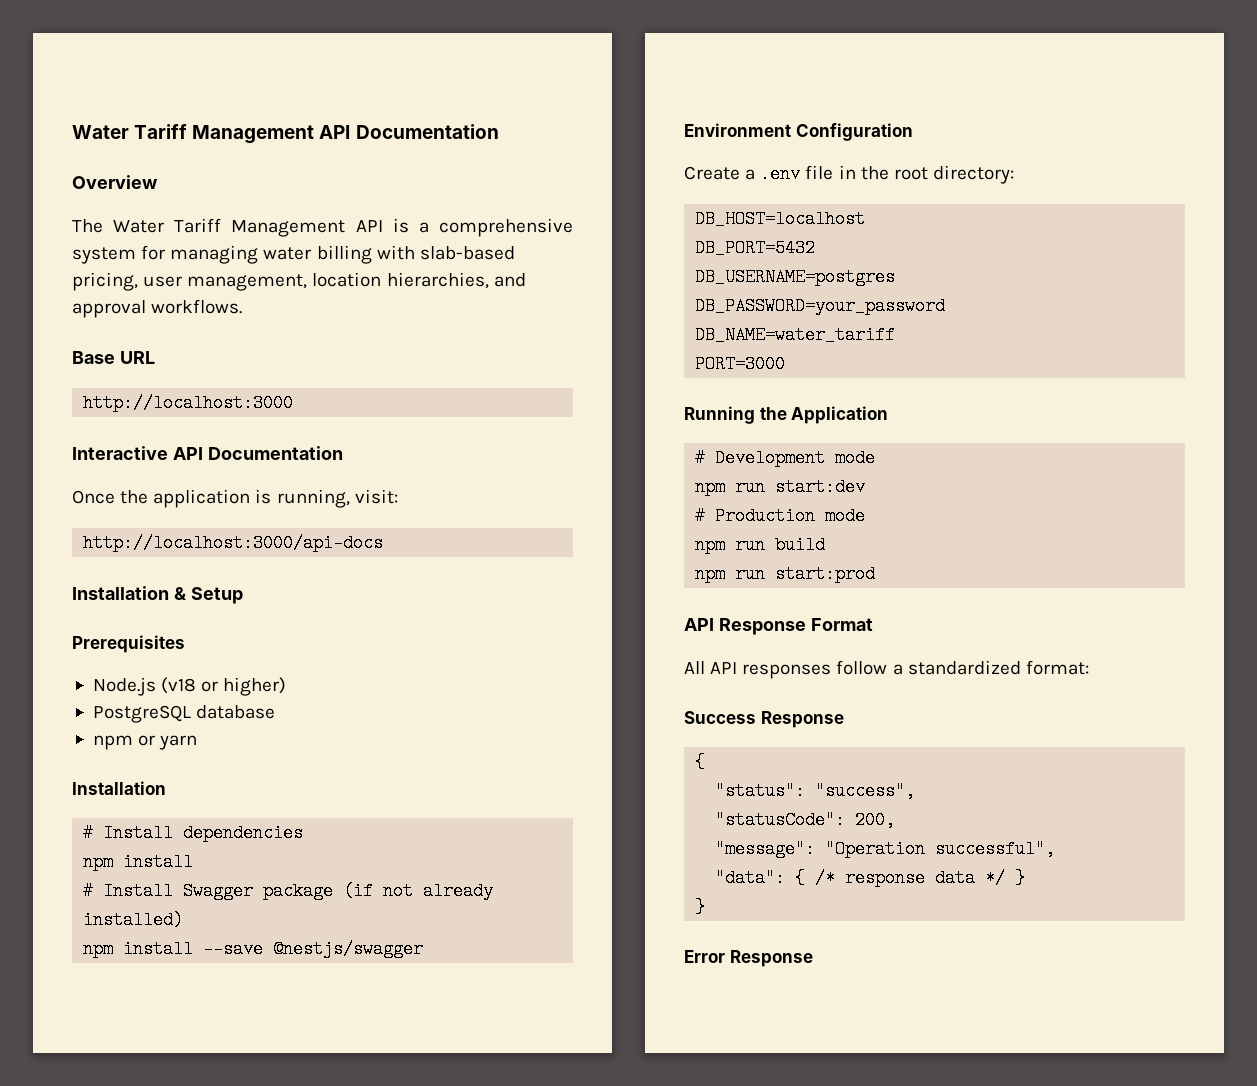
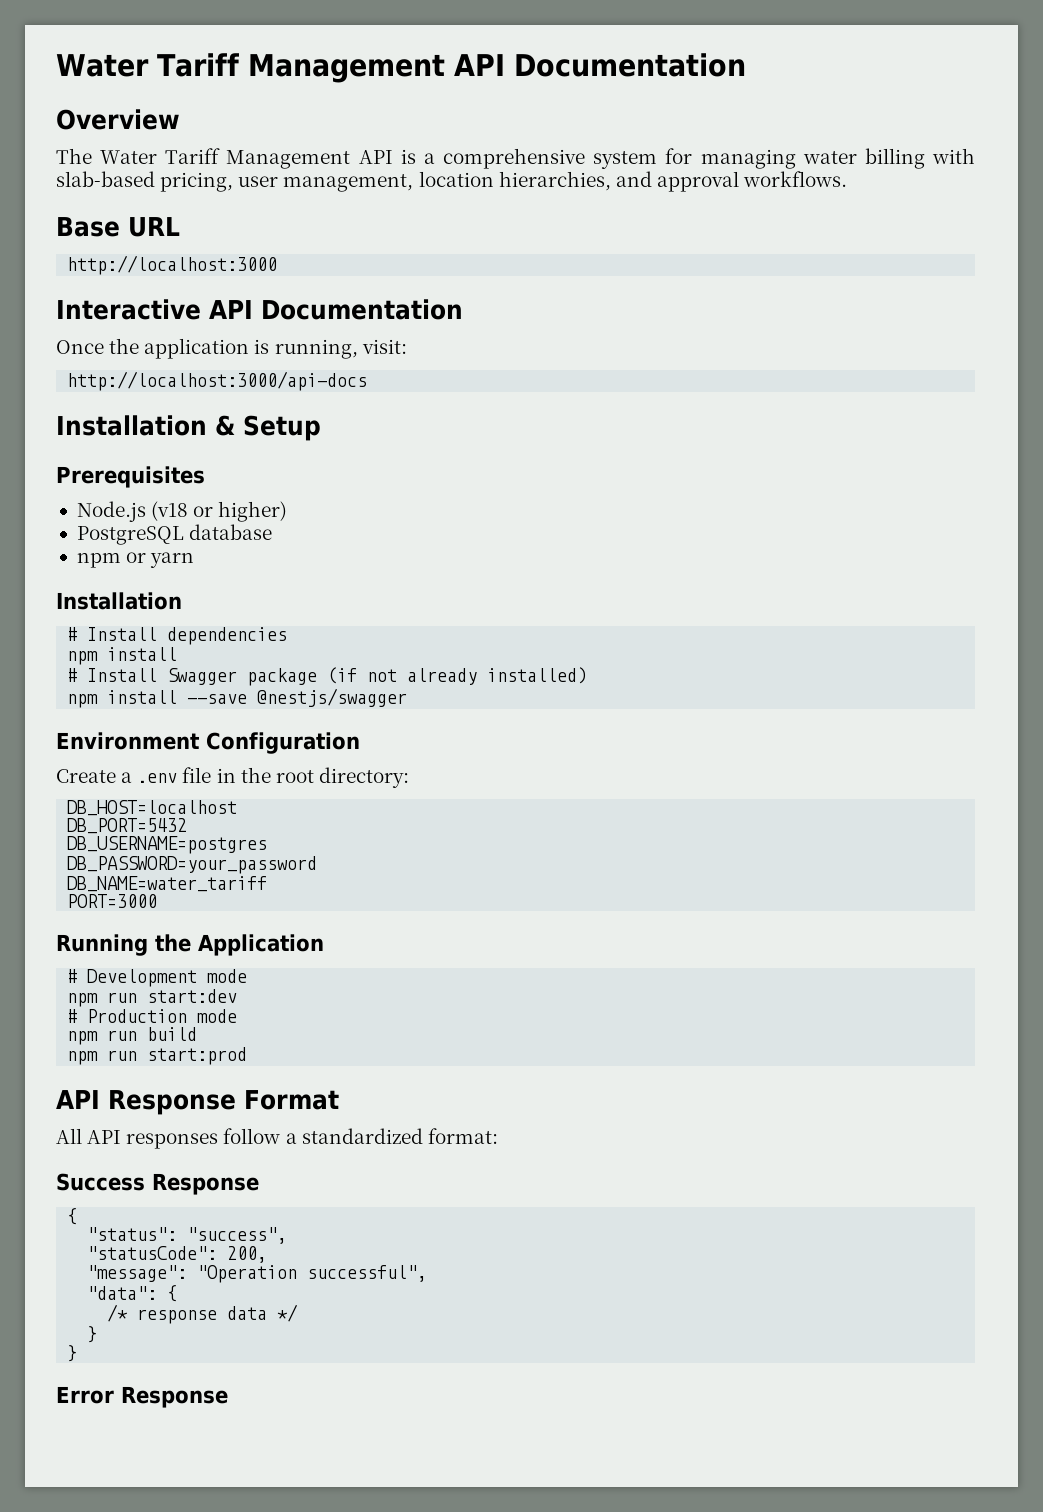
(806, 878) none -> (178, 1293) //
(1006, 878) none -> (299, 1313) //

